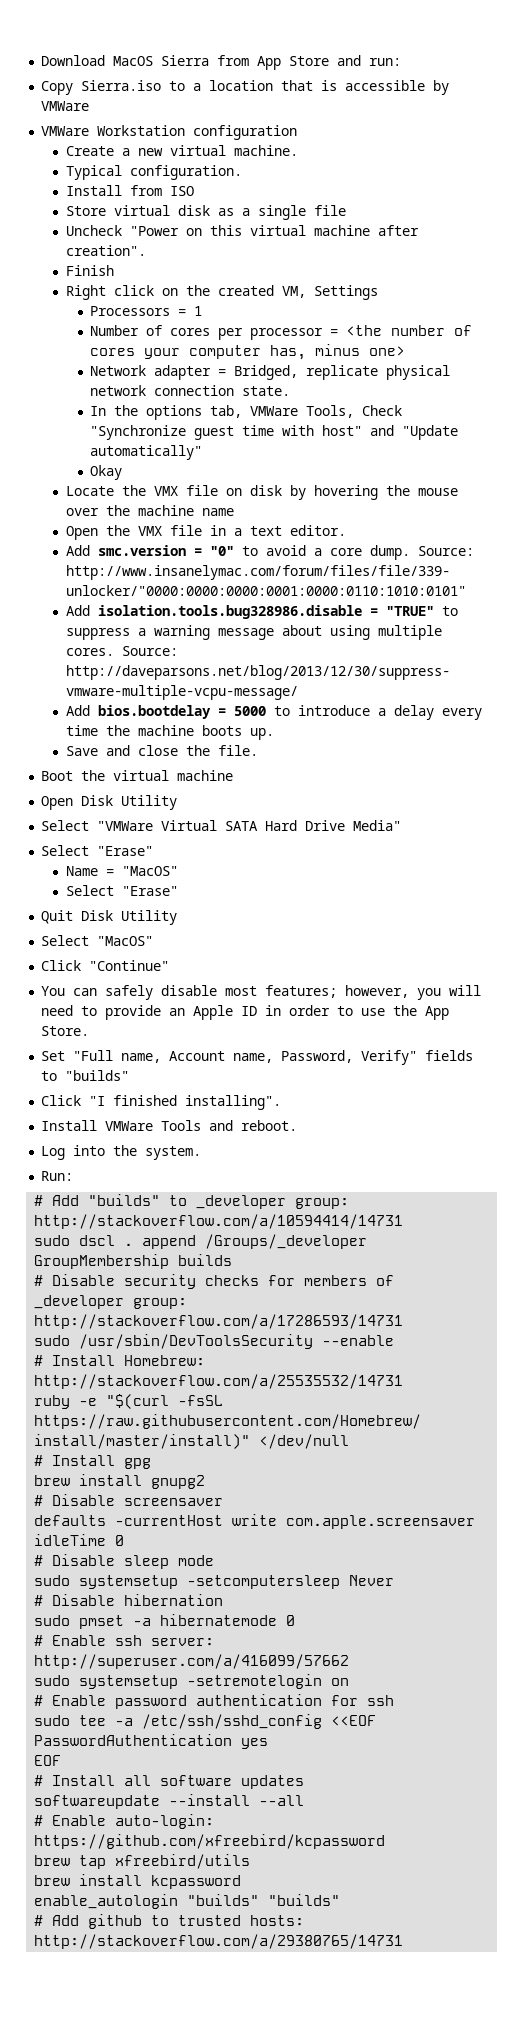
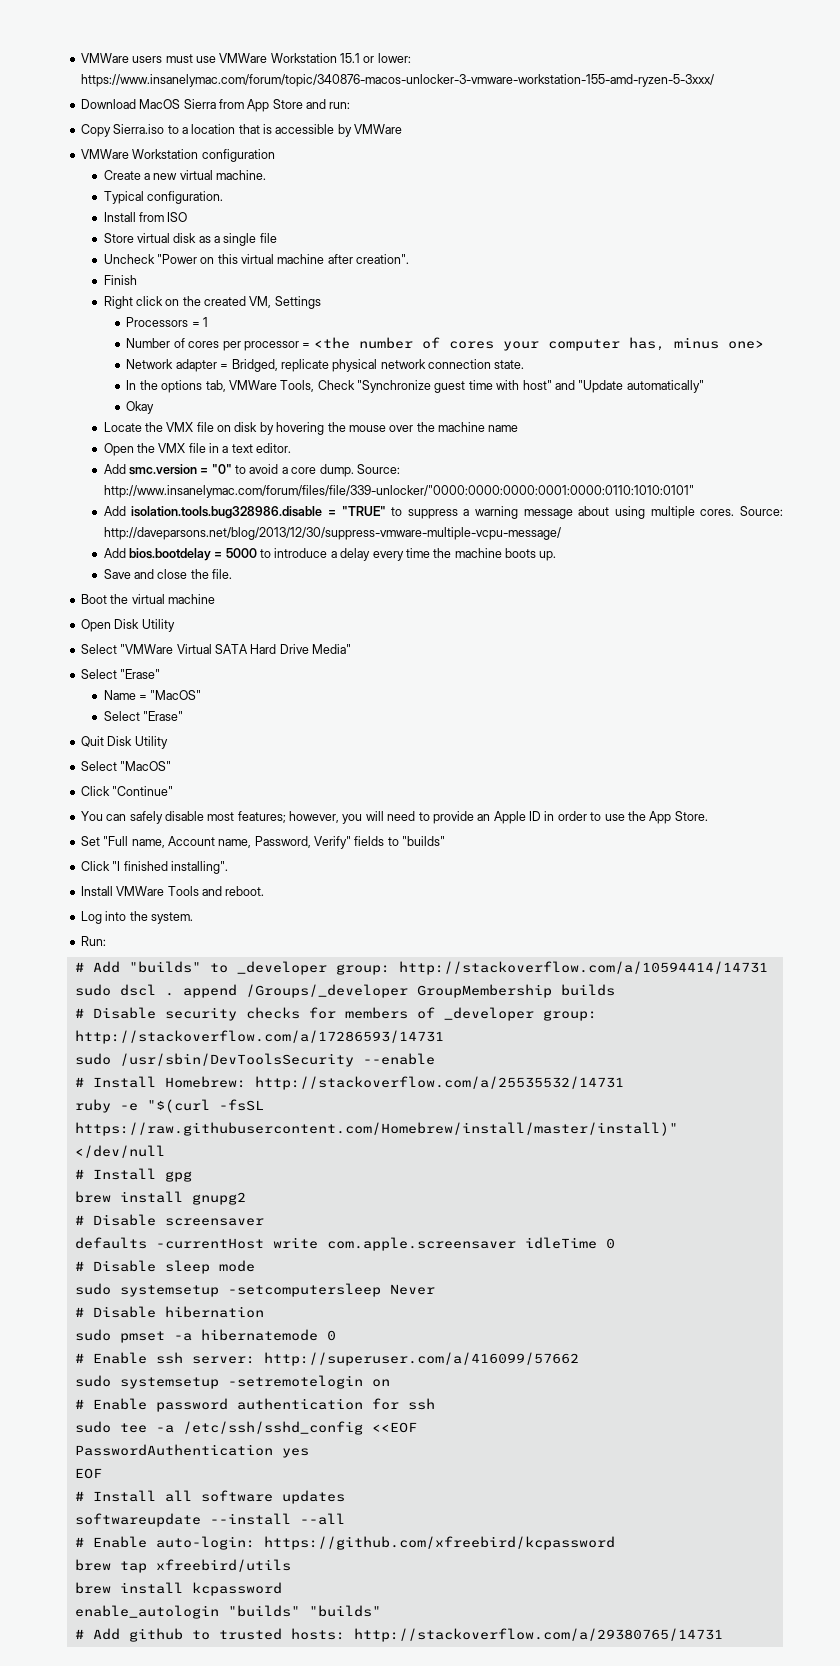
(41, 60) none -> [80,53,411,63] [80,74,714,87] VMWare users must use VMWare Workstation 15.1 or lower: https://www.insanelymac.com/forum/topic/340876-macos-unlocker-3-vmware-workstation-155-amd-ryzen-5-3xxx/ //

